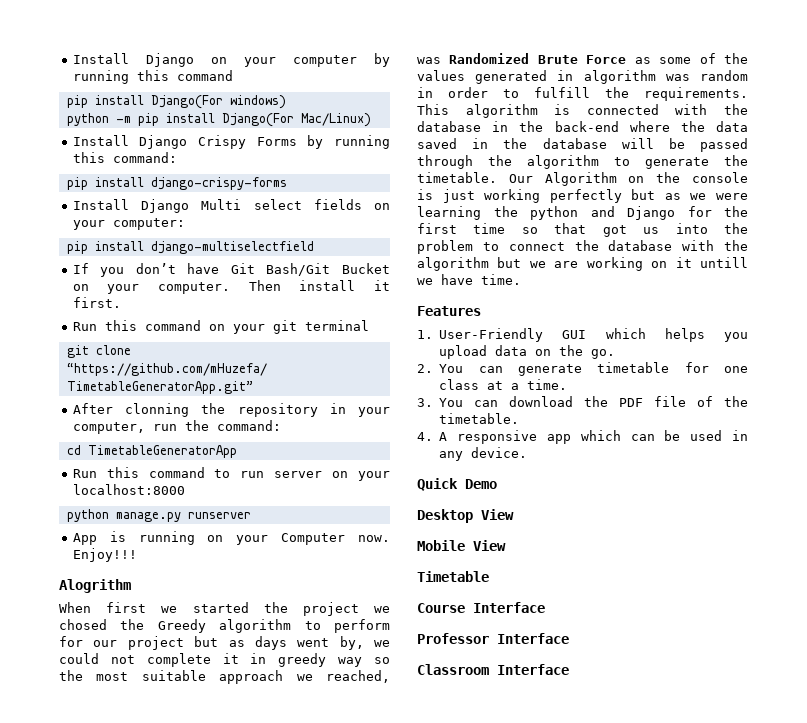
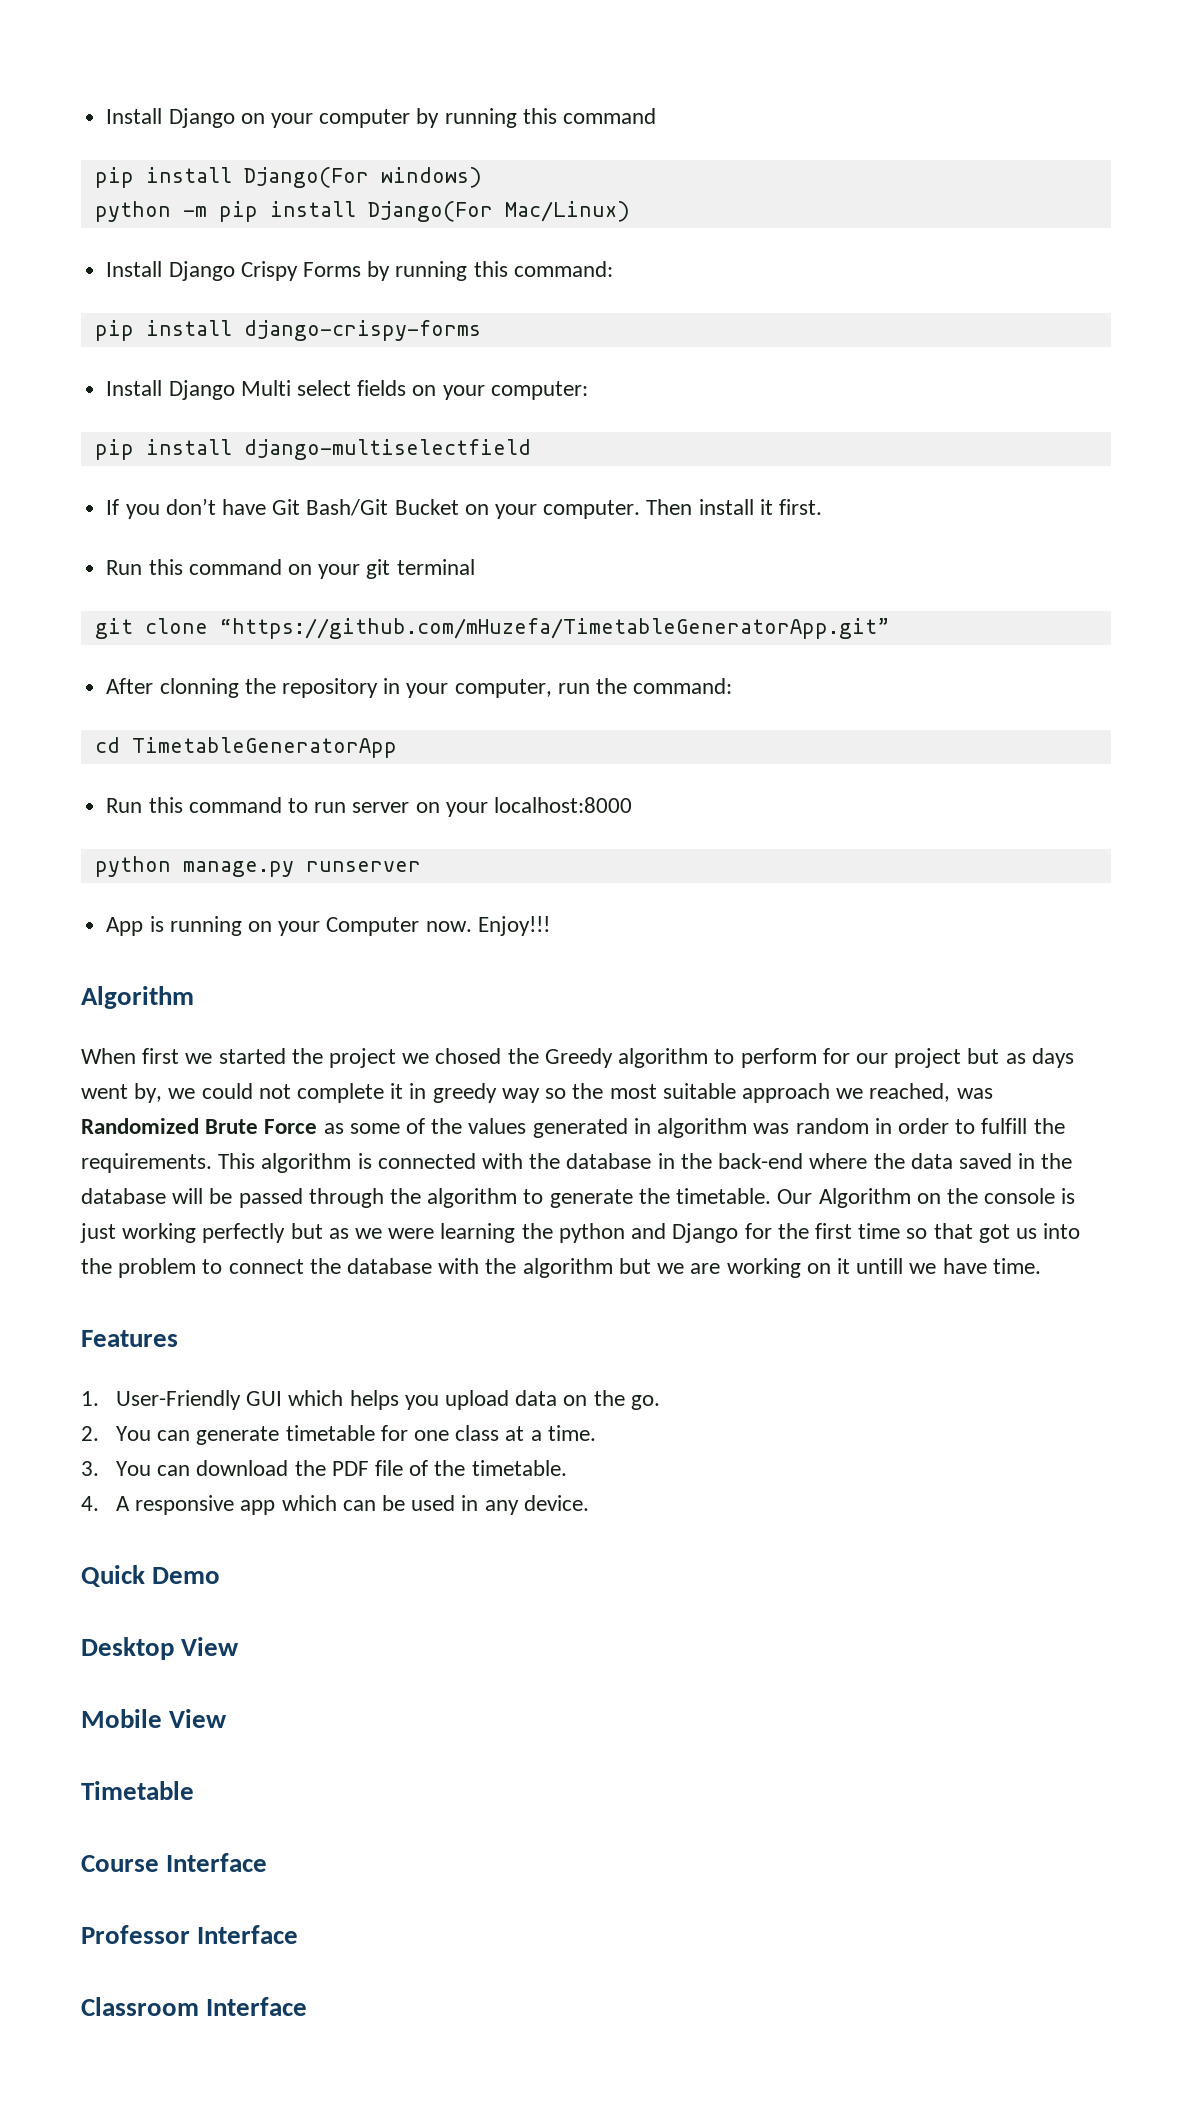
[59,579,131,593] Alogrithm -> [81,986,194,1009] Algorithm

